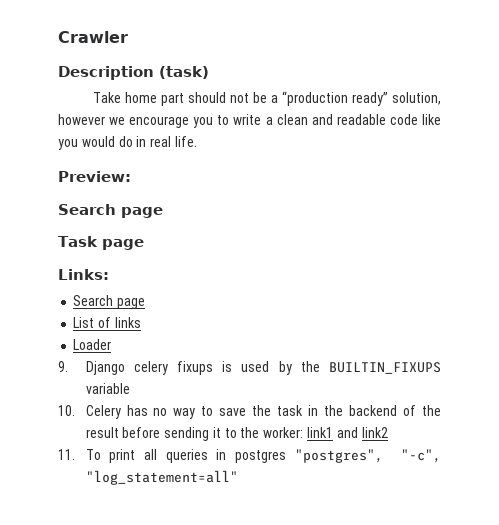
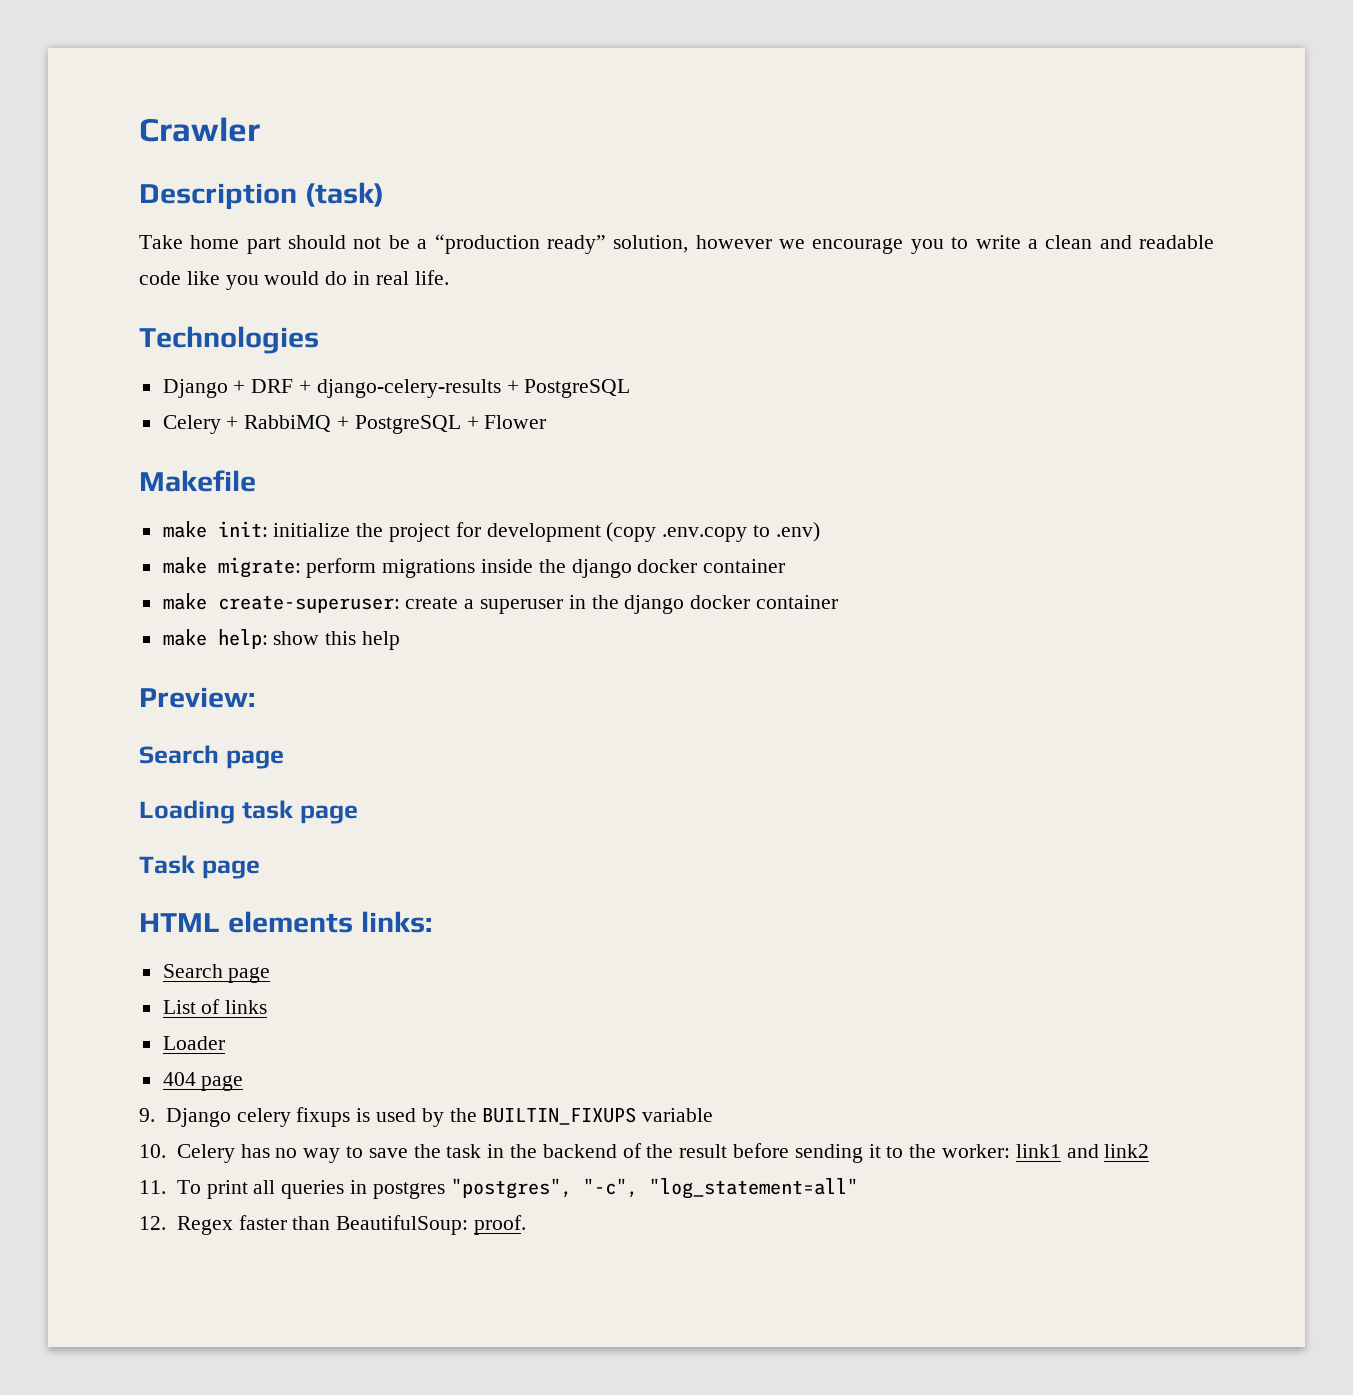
(197, 141) none -> [139,326,319,354] [162,379,631,398] [162,415,547,434] [139,470,256,492] [162,521,820,542] [162,557,786,578] [162,593,839,614] [162,629,401,650] // Technologies // Django + DRF + django-celery-results + PostgreSQL // Celery + RabbiMQ + PostgreSQL + Flower // Makefile // make init: initialize the project for development (copy .env.copy to .env) // make migrate: perform migrations inside the django docker container // make create-superuser: create a superuser in the django docker container // make help: show this help
(163, 212) none -> [139,800,358,824] // Loading task page
[58,269,109,280] Links: -> [139,911,432,933] HTML elements links:
(112, 344) none -> [162,1072,244,1091] // 404 page
(238, 477) none -> [139,1215,526,1235] // 12. Regex faster than BeautifulSoup: proof.

